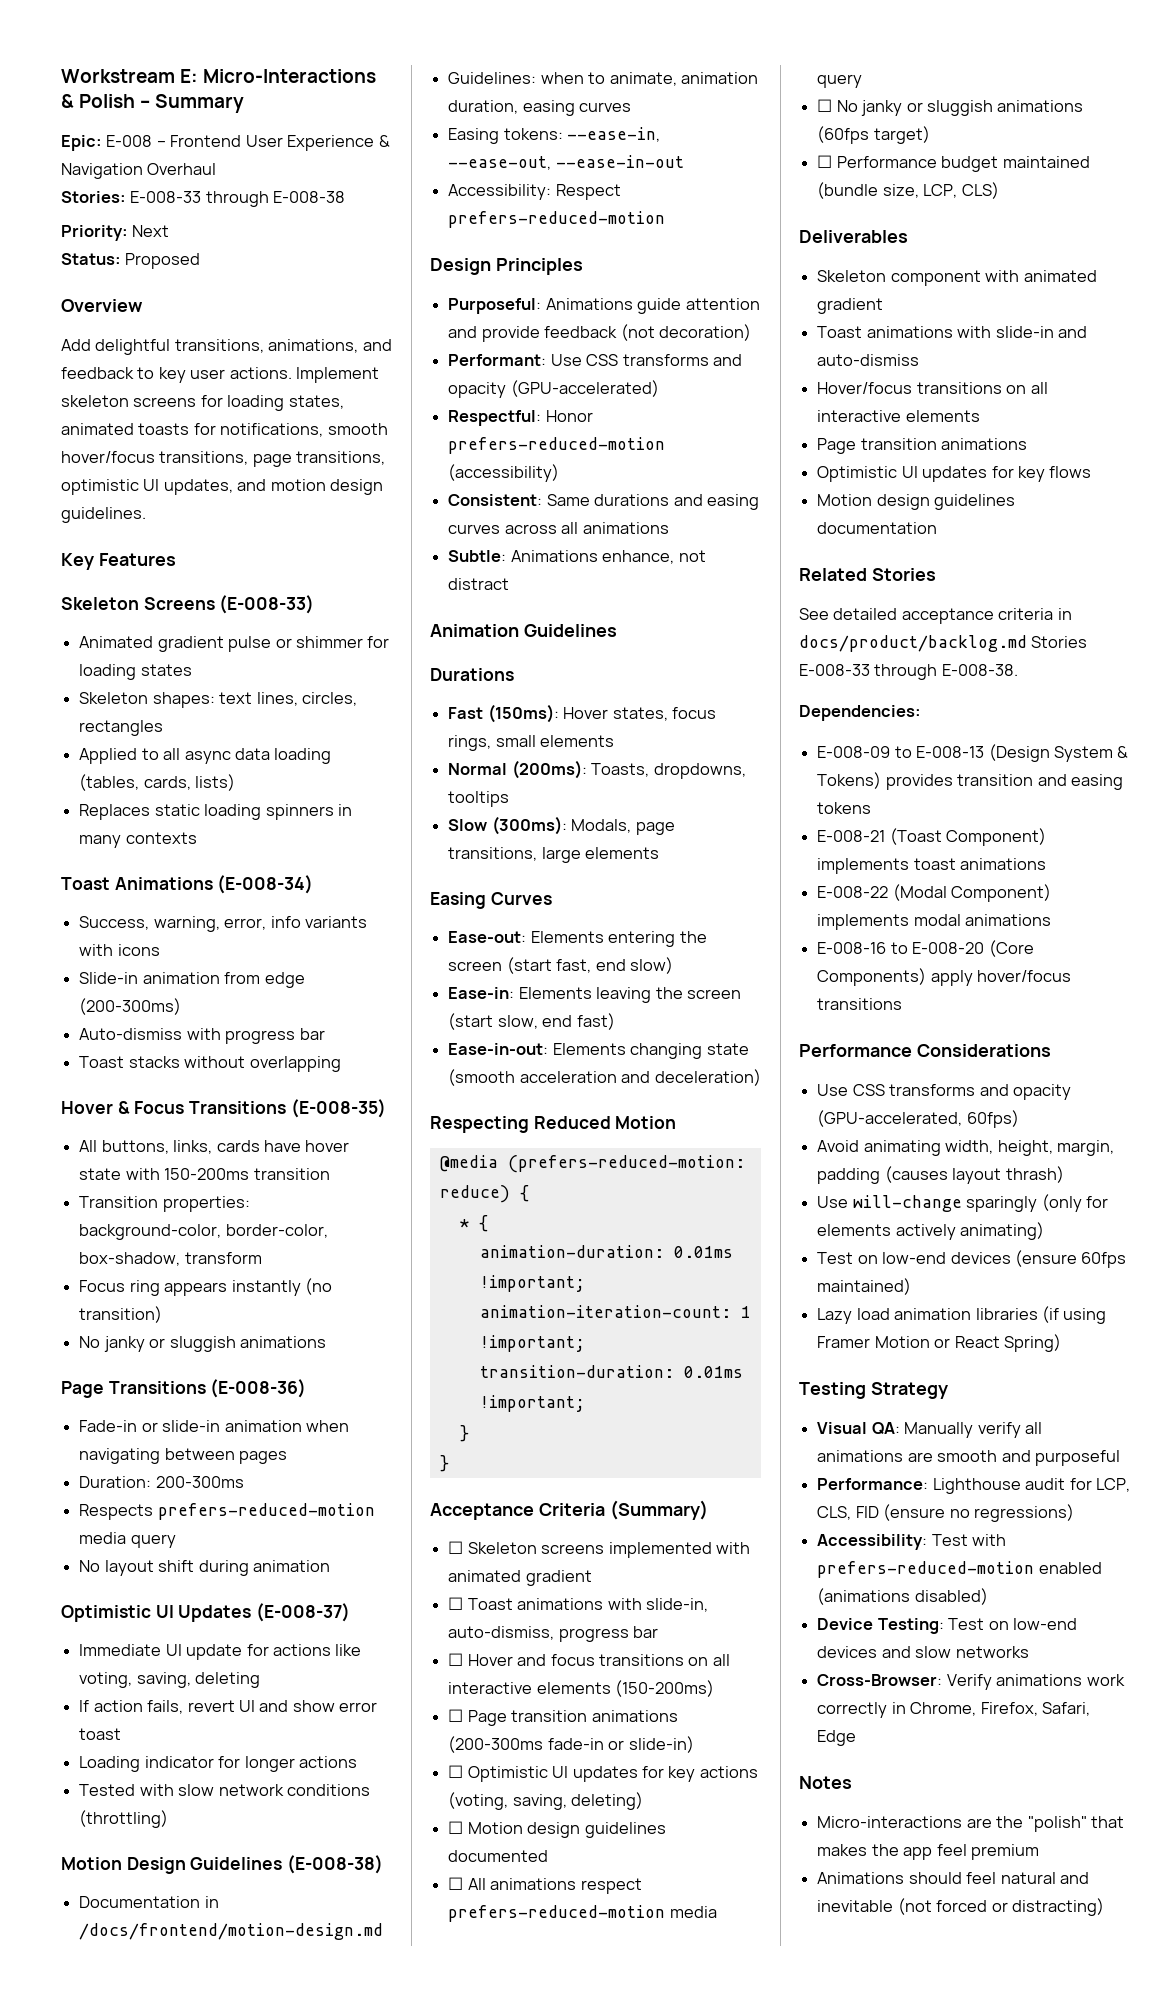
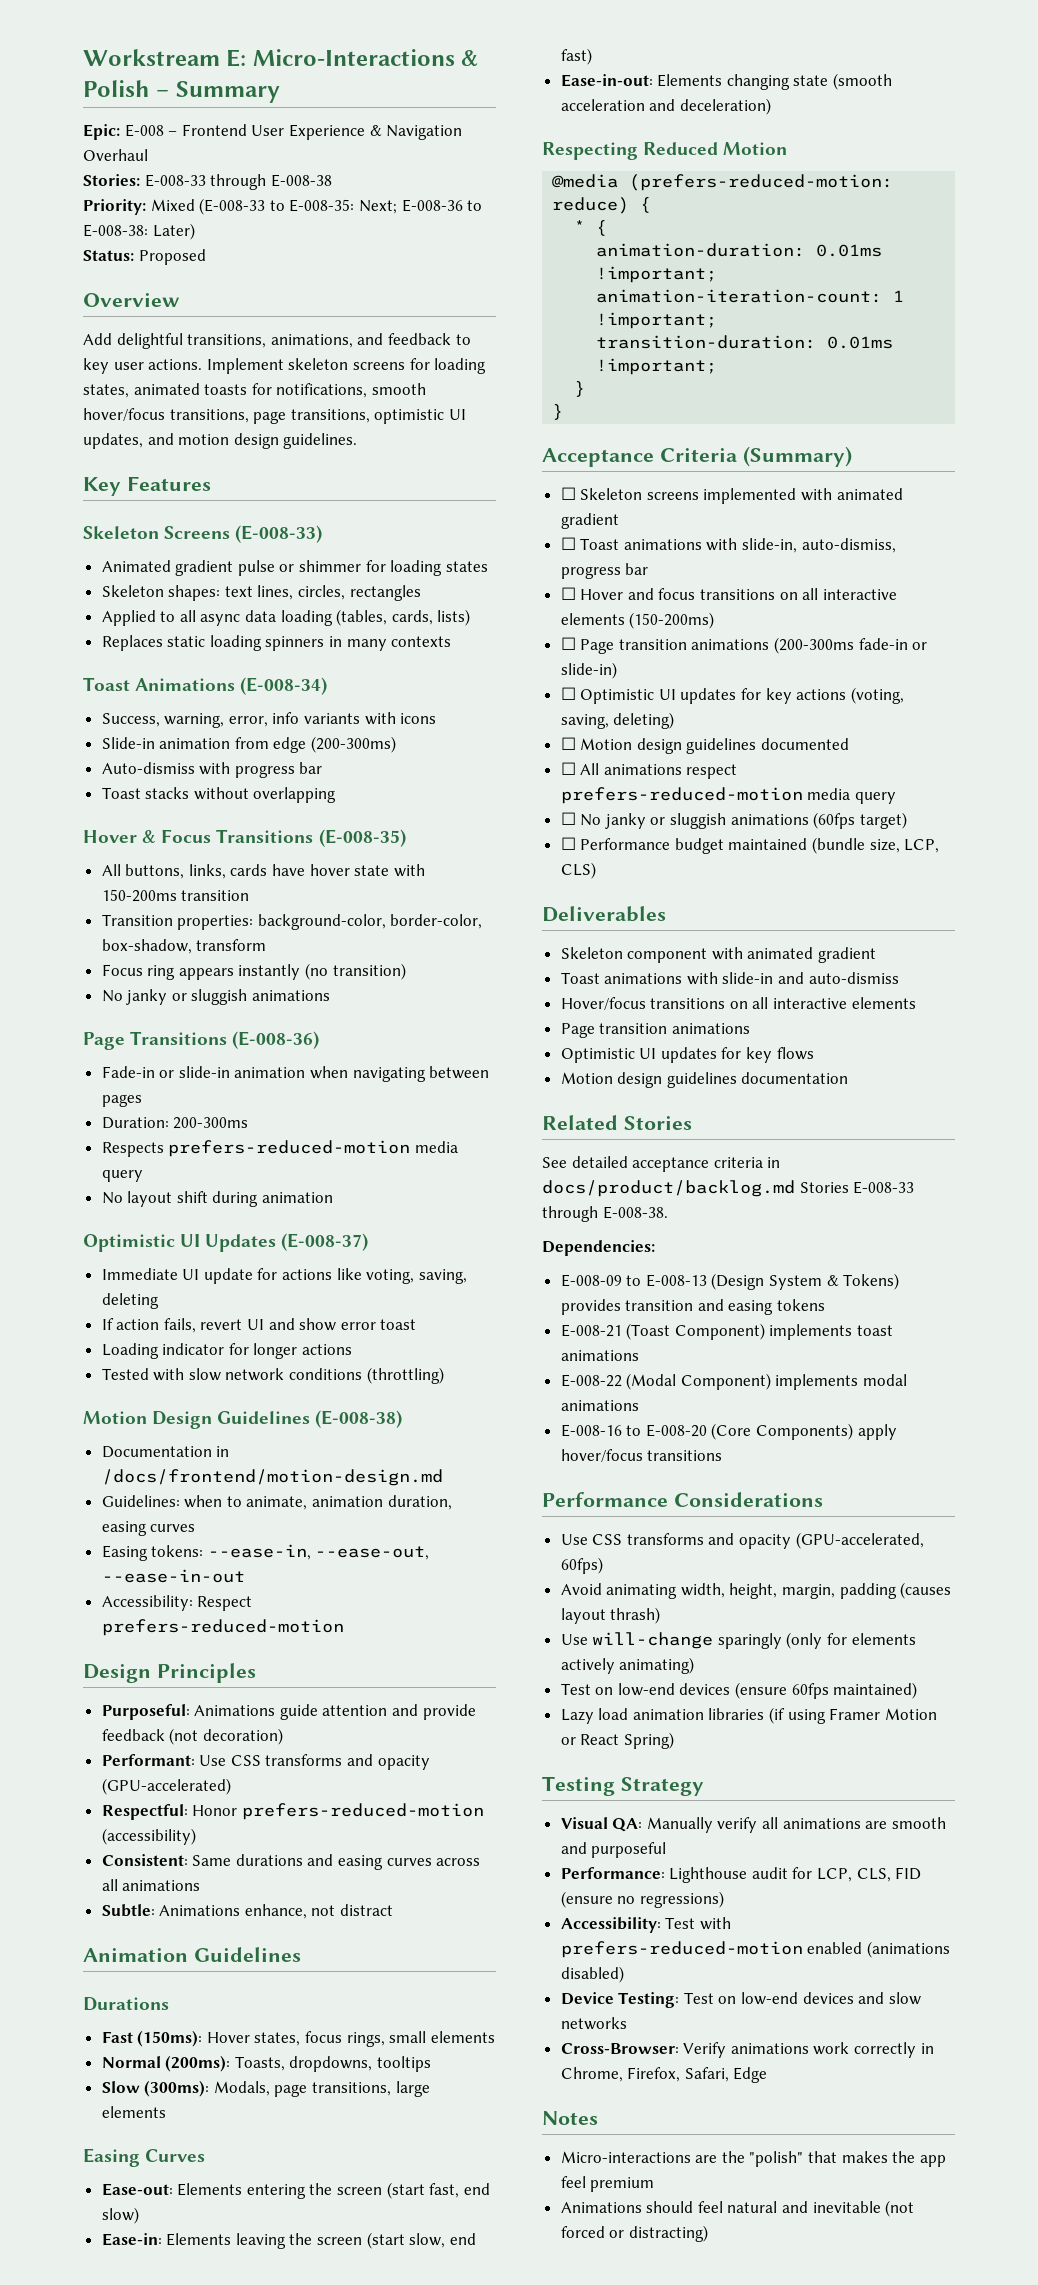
[132,225,170,237] Next -> [150,198,483,215] [83,223,195,240] Mixed (E-008-33 to E-008-35: Next; E-008-36 to E-008-38: Later)

